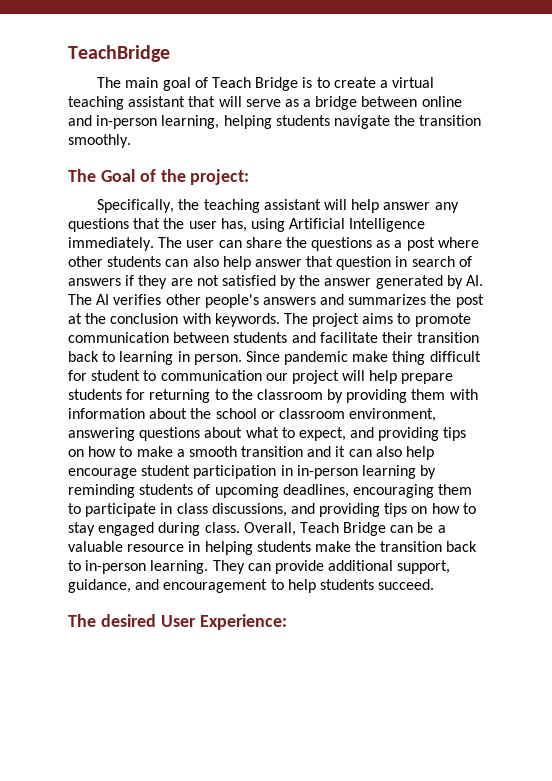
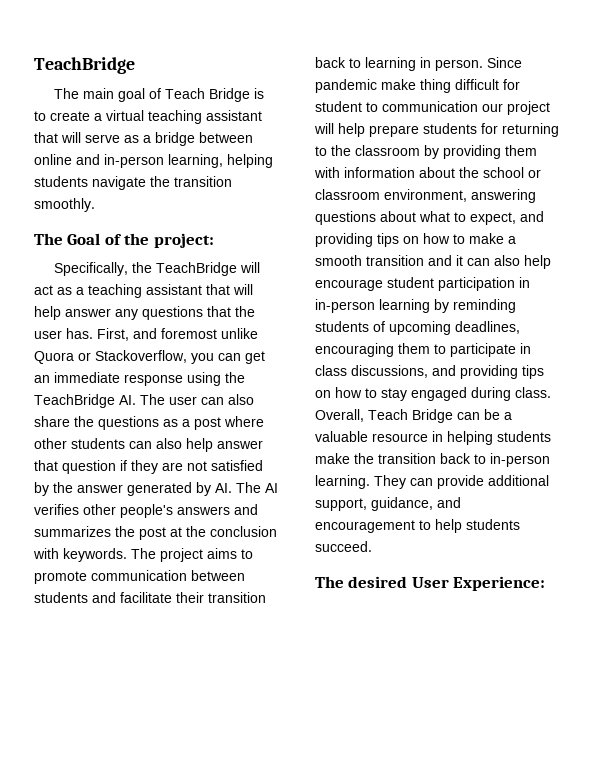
[203,199,321,213] teaching assistant -> [156,262,261,276] [34,284,230,298] TeachBridge will act as a teaching assistant that
[220,218,426,232] [68,237,154,251] has, using Artificial Intelligence immediately. -> [66,328,258,341] [34,350,265,364] [34,372,245,386] [34,394,136,408] has. First, and foremost unlike Quora or Stackoverflow, you can get an immediate response using the TeachBridge AI.
(242, 244) none -> [228,394,254,405] also
[395,256,472,267] [68,278,121,286] in search of answers -> (116, 467) none

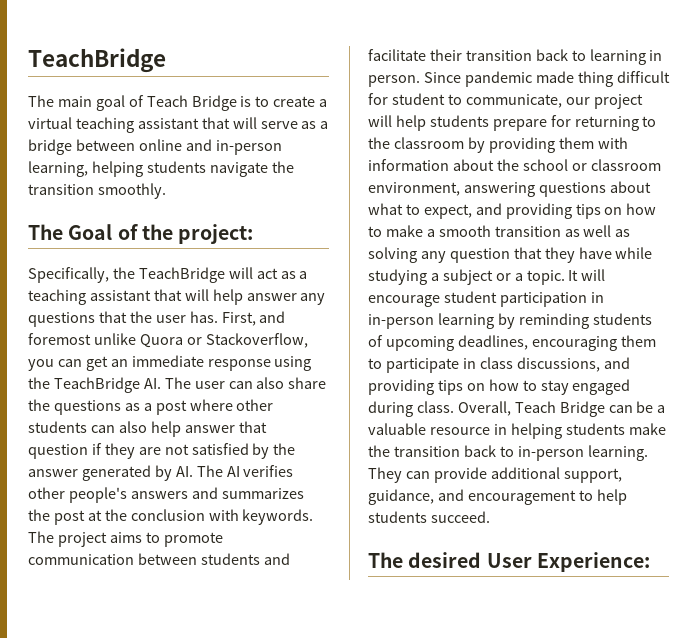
[381,79,416,90] make -> [535,71,574,83] made
[382,101,478,112] communication -> [465,94,562,108] communicate,
[369,123,477,137] prepare students -> [429,115,547,131] students prepare
[428,255,551,269] and it can also help -> [564,225,631,237] [368,247,653,263] [368,269,606,285] as well as solving any question that they have while studying a subject or a topic. It will

